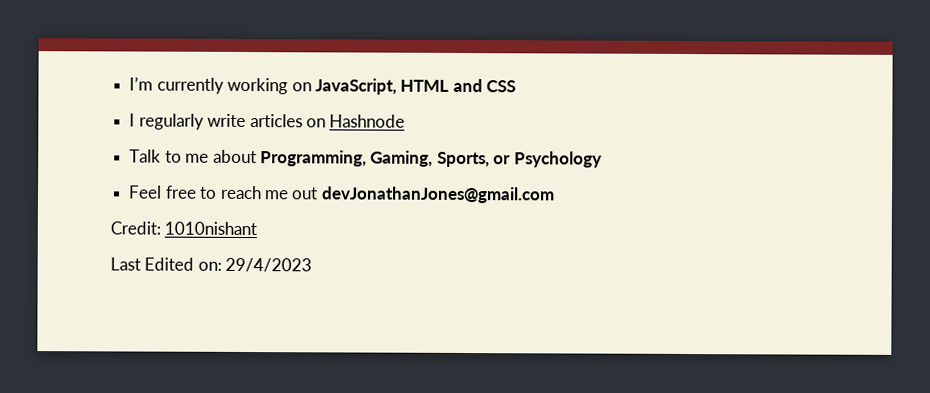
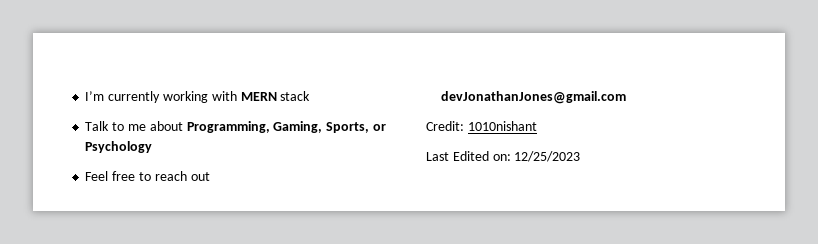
[291,78,517,95] [129,113,406,130] on JavaScript, HTML and CSS // I regularly write articles on Hashnode -> [211,91,311,101] with MERN stack
[263,190,289,200] me -> (187, 176) none
[225,257,313,273] 29/4/2023 -> [514,151,581,162] 12/25/2023

